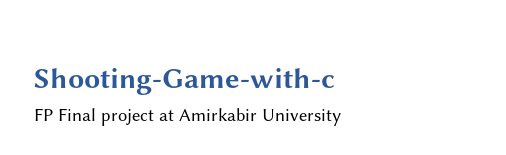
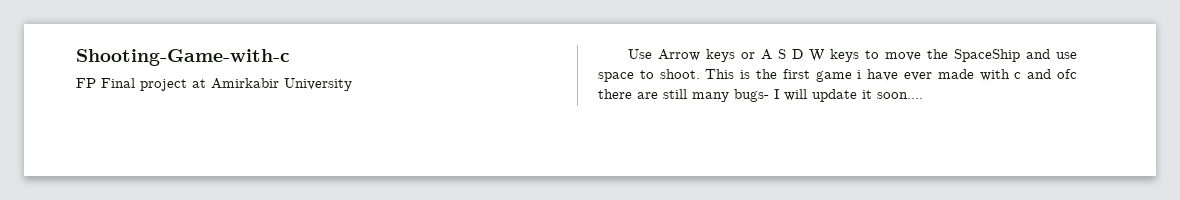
(341, 117) none -> [627,49,1077,62] [598,69,1077,82] [598,89,923,102] // Use Arrow keys or A S D W keys to move the SpaceShip and use space to shoot. This is the first game i have ever made with c and ofc there are still many bugs- I will update it soon....

